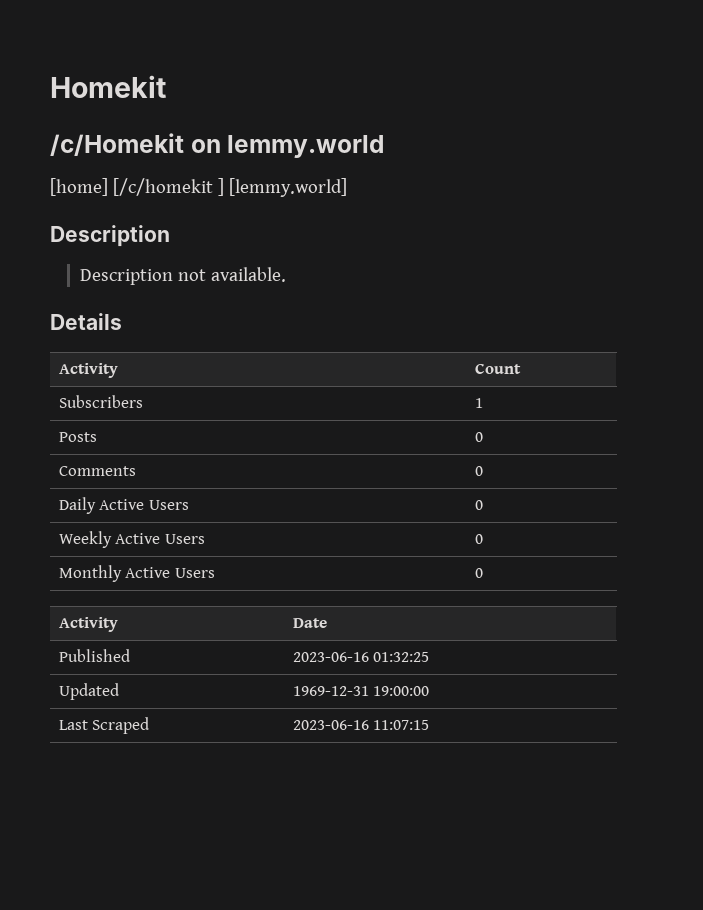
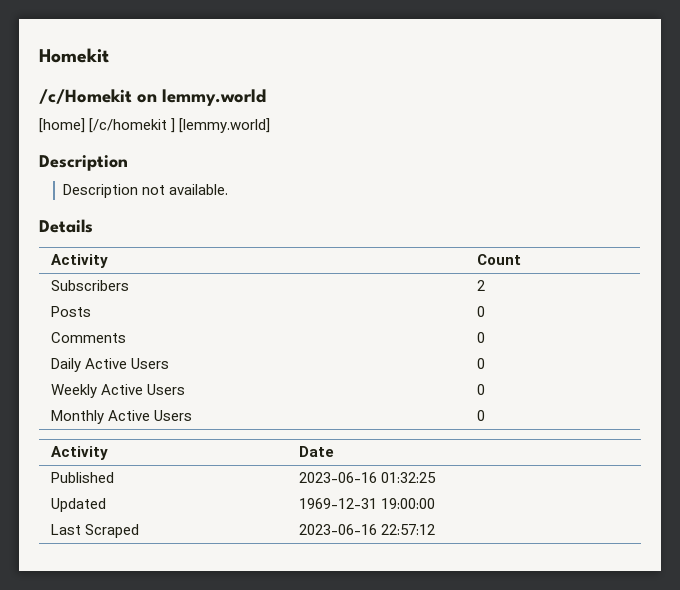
[474,398,483,408] 1 -> [476,280,485,291] 2
[373,720,430,730] 11:07:15 -> [380,524,435,535] 22:57:12

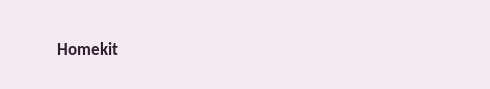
[39,89,266,106] [39,118,271,133] [39,155,128,171] [63,184,229,198] [39,219,93,233] [50,254,108,268] [476,254,521,265] [50,280,129,291] [476,280,485,291] [50,306,91,317] [476,306,485,317] [50,332,126,343] [476,332,485,343] [50,358,169,372] [476,358,485,369] [50,384,185,398] [476,384,485,395] [50,410,192,424] [476,410,485,421] [50,446,108,460] [298,446,334,457] [50,472,114,483] [298,472,436,483] [50,498,106,512] [298,498,435,509] [50,524,139,538] [298,524,435,535] // /c/Homekit on lemmy.world // [home] [/c/homekit ] [lemmy.world] // Description // Description not available. // Details // Activity | Count // Subscribers | 2 // Posts | 0 // Comments | 0 // Daily Active Users | 0 // Weekly Active Users | 0 // Monthly Active Users | 0 // Activity | Date // Published | 2023-06-16 01:32:25 // Updated | 1969-12-31 19:00:00 // Last Scraped | 2023-06-16 22:57:12 -> (118, 48) none

